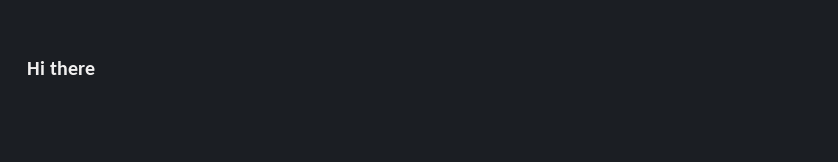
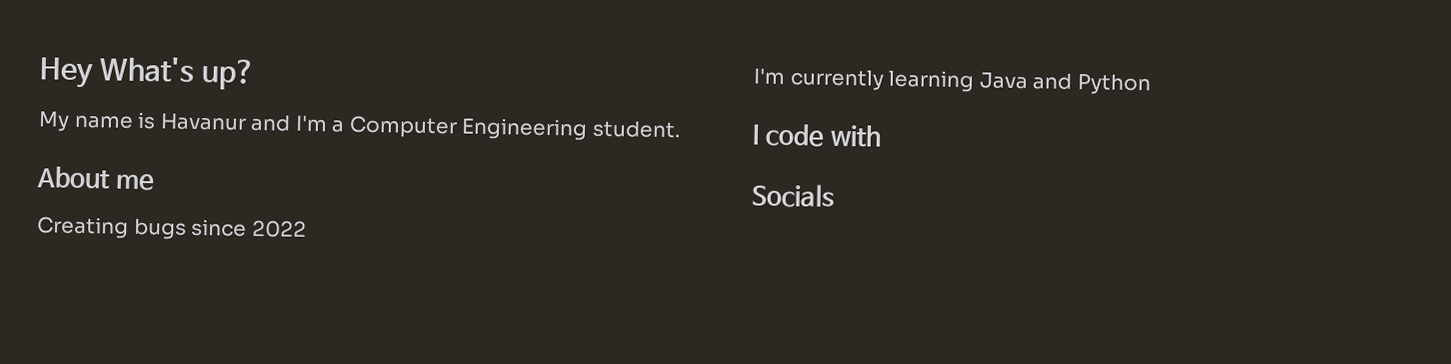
[27,61,96,75] Hi there -> [39,56,256,90] [38,111,681,141] [36,166,156,191] [36,216,307,240] [753,68,1151,96] [752,123,882,147] [751,183,834,208] Hey What's up? // My name is Havanur and I'm a Computer Engineering student. // About me // Creating bugs since 2022 // I'm currently learning Java and Python // I code with // Socials

